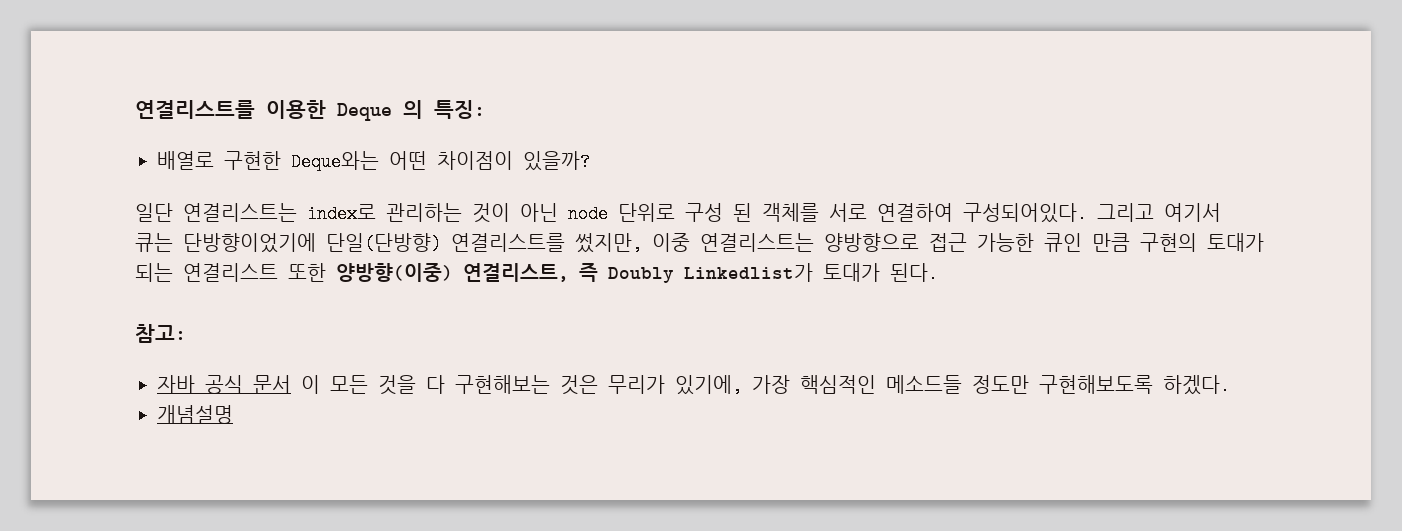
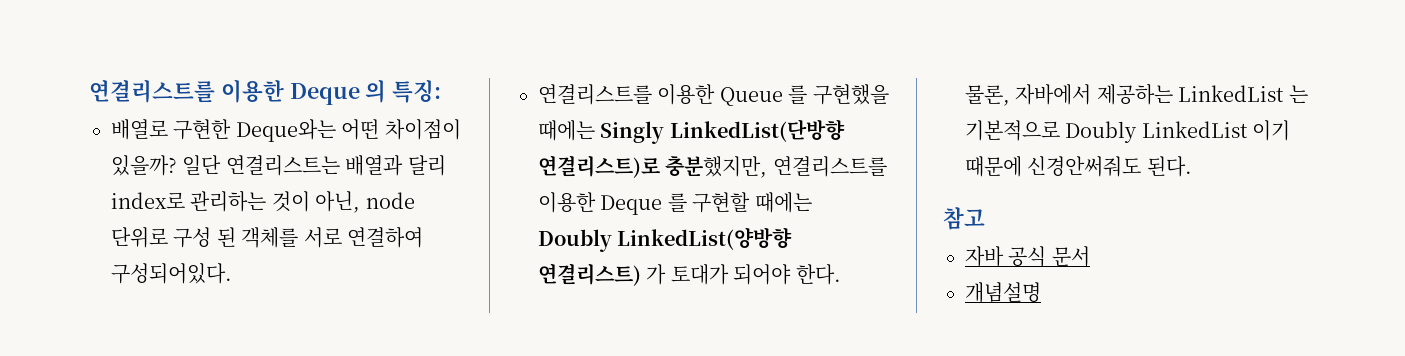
(590, 161) // -> (177, 165) none
(297, 212) none -> [345,155,446,176] 배열과 달리
[520,203,558,222] 아닌 -> [315,191,361,213] 아닌,
[1097,203,1221,222] [135,233,1264,253] [135,263,880,283] 그리고 여기서 큐는 단방향이었기에 단일(단방향) 연결리스트를 썼지만, 이중 연결리스트는 양방향으로 접근 가능한 큐인 만큼 구현의 토대가 되는 연결리스트 또한 양방향(이중) 연결리스트, 즉 Doubly Linkedlist가 토대가 -> [538,84,889,106] [538,119,845,144] [538,155,887,178] [538,192,812,215] [538,227,793,252] [538,263,841,286] [965,84,1308,106] [965,120,1291,143] [965,156,1142,177] // 연결리스트를 이용한 Queue 를 구현했을 때에는 Singly LinkedList(단방향 연결리스트)로 충분했지만, 연결리스트를 이용한 Deque 를 구현할 때에는 Doubly LinkedList(양방향 연결리스트) 가 토대가 되어야 한다. 물론, 자바에서 제공하는 LinkedList 는 기본적으로 Doubly LinkedList 이기 때문에 신경안써줘도
[135,324,186,343] 참고: -> [943,207,985,230] 참고
[301,375,1230,395] 이 모든 것을 다 구현해보는 것은 무리가 있기에, 가장 핵심적인 메소드들 정도만 구현해보도록 하겠다. -> (1090, 256) none

